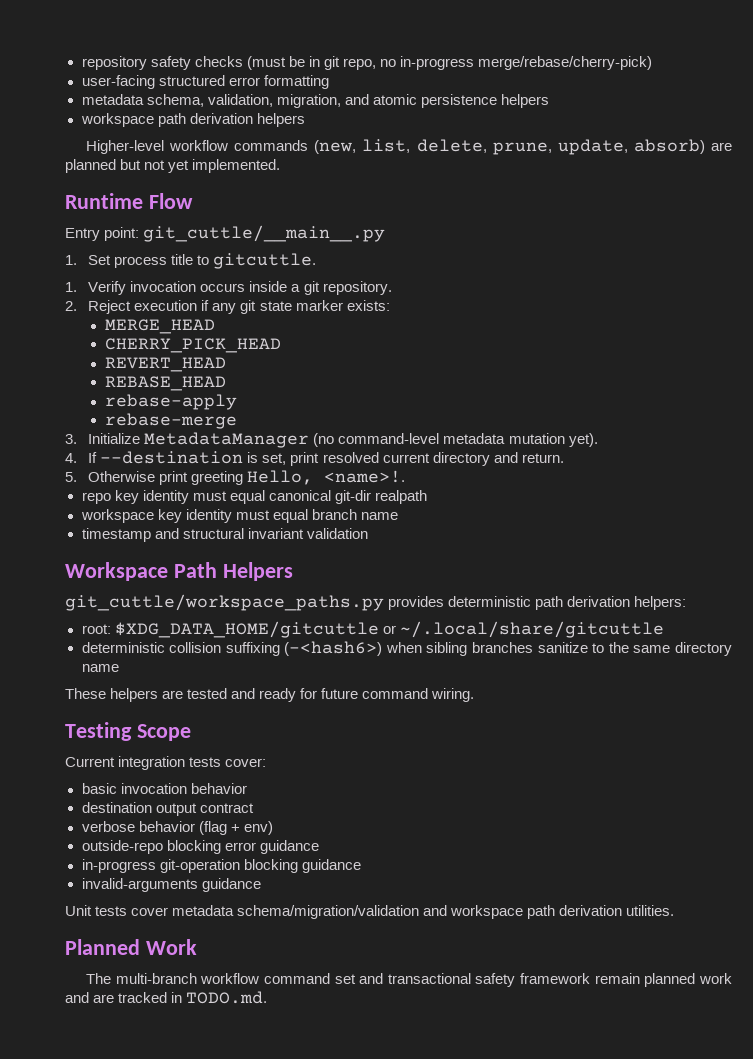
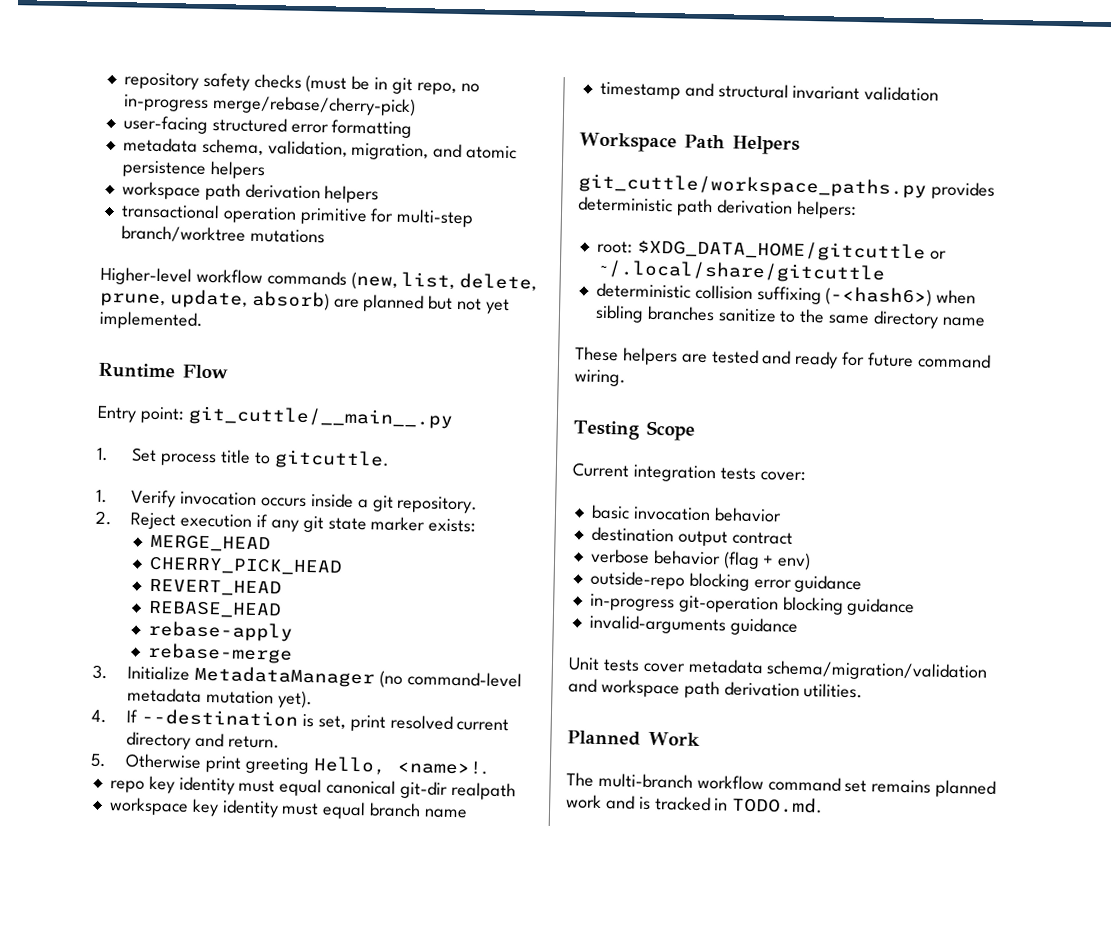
(305, 120) none -> [120,203,475,228] [120,225,325,244] // transactional operation primitive for multi-step branch/worktree mutations
[359,973,640,987] and transactional safety framework remain -> [871,779,932,794] remains
[93,994,115,1003] are -> [638,796,651,810] is

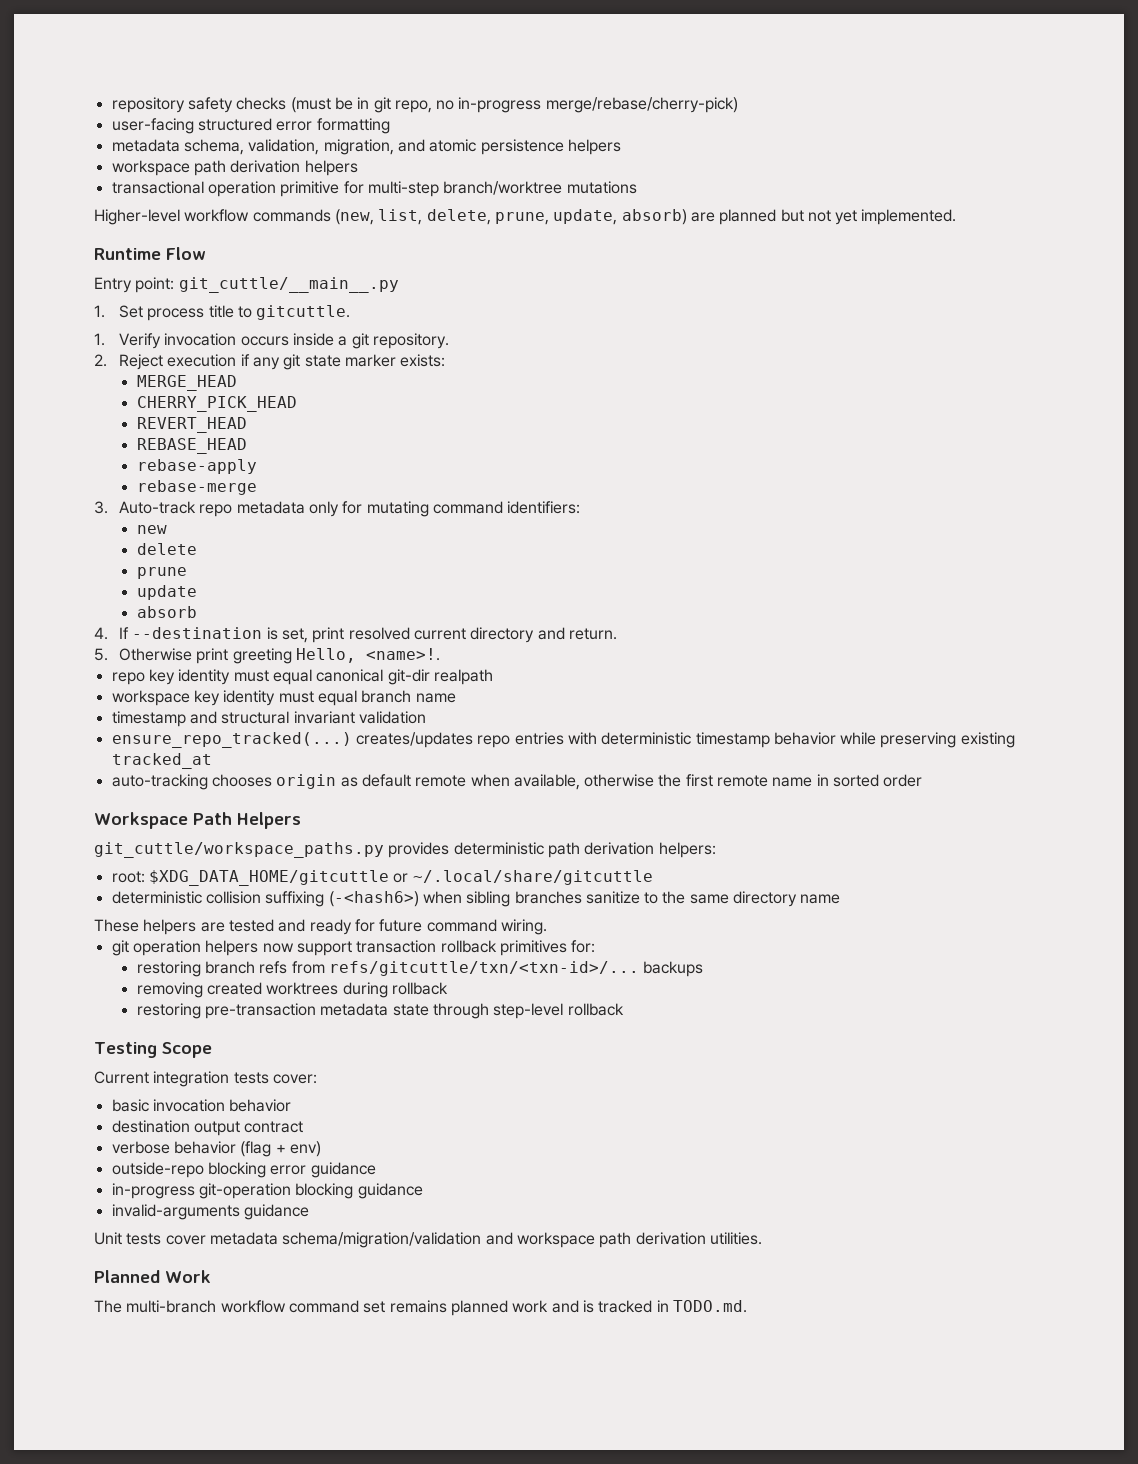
[127,665,522,688] [127,687,313,709] Initialize MetadataManager (no command-level metadata mutation yet). -> [119,501,581,517] [136,525,167,534] [136,543,197,555] [136,567,187,579] [136,585,197,600] [136,606,197,618] Auto-track repo metadata only for mutating command identifiers: // new // delete // prune // update // absorb
(940, 94) none -> [111,732,1015,748] [111,753,212,769] [111,774,923,790] // ensure_repo_tracked(...) creates/updates repo entries with deterministic timestamp behavior while preserving existing tracked_at // auto-tracking chooses origin as default remote when available, otherwise the first remote name in sorted order
(626, 378) none -> [111,940,596,956] [136,961,704,977] [136,982,448,998] [136,1003,624,1019] // git operation helpers now support transaction rollback primitives for: // restoring branch refs from refs/gitcuttle/txn/<txn-id>/... backups // removing created worktrees during rollback // restoring pre-transaction metadata state through step-level rollback

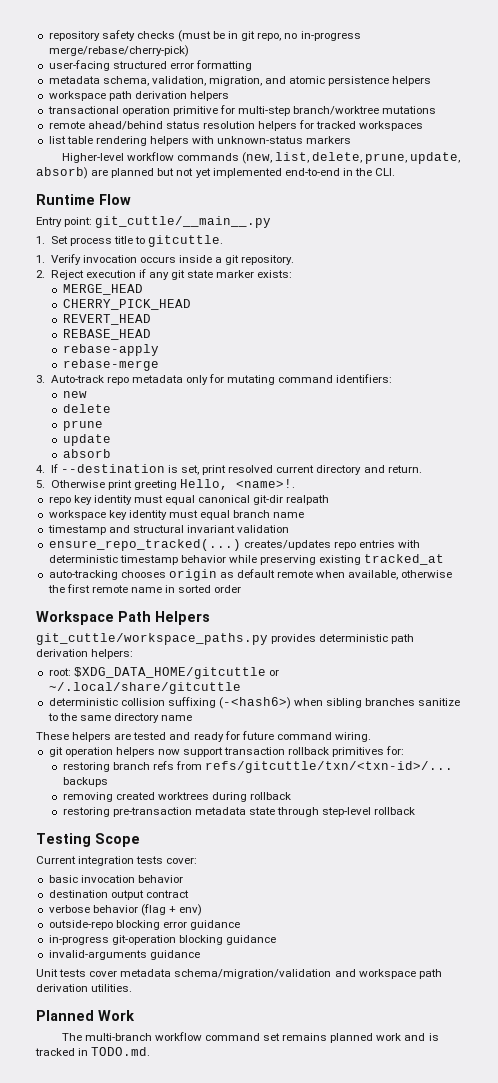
(637, 187) none -> [48,120,424,131] [48,136,352,146] // remote ahead/behind status resolution helpers for tracked workspaces // list table rendering helpers with unknown-status markers
[861,209,957,225] implemented. -> [212,168,396,178] implemented end-to-end in the CLI.

